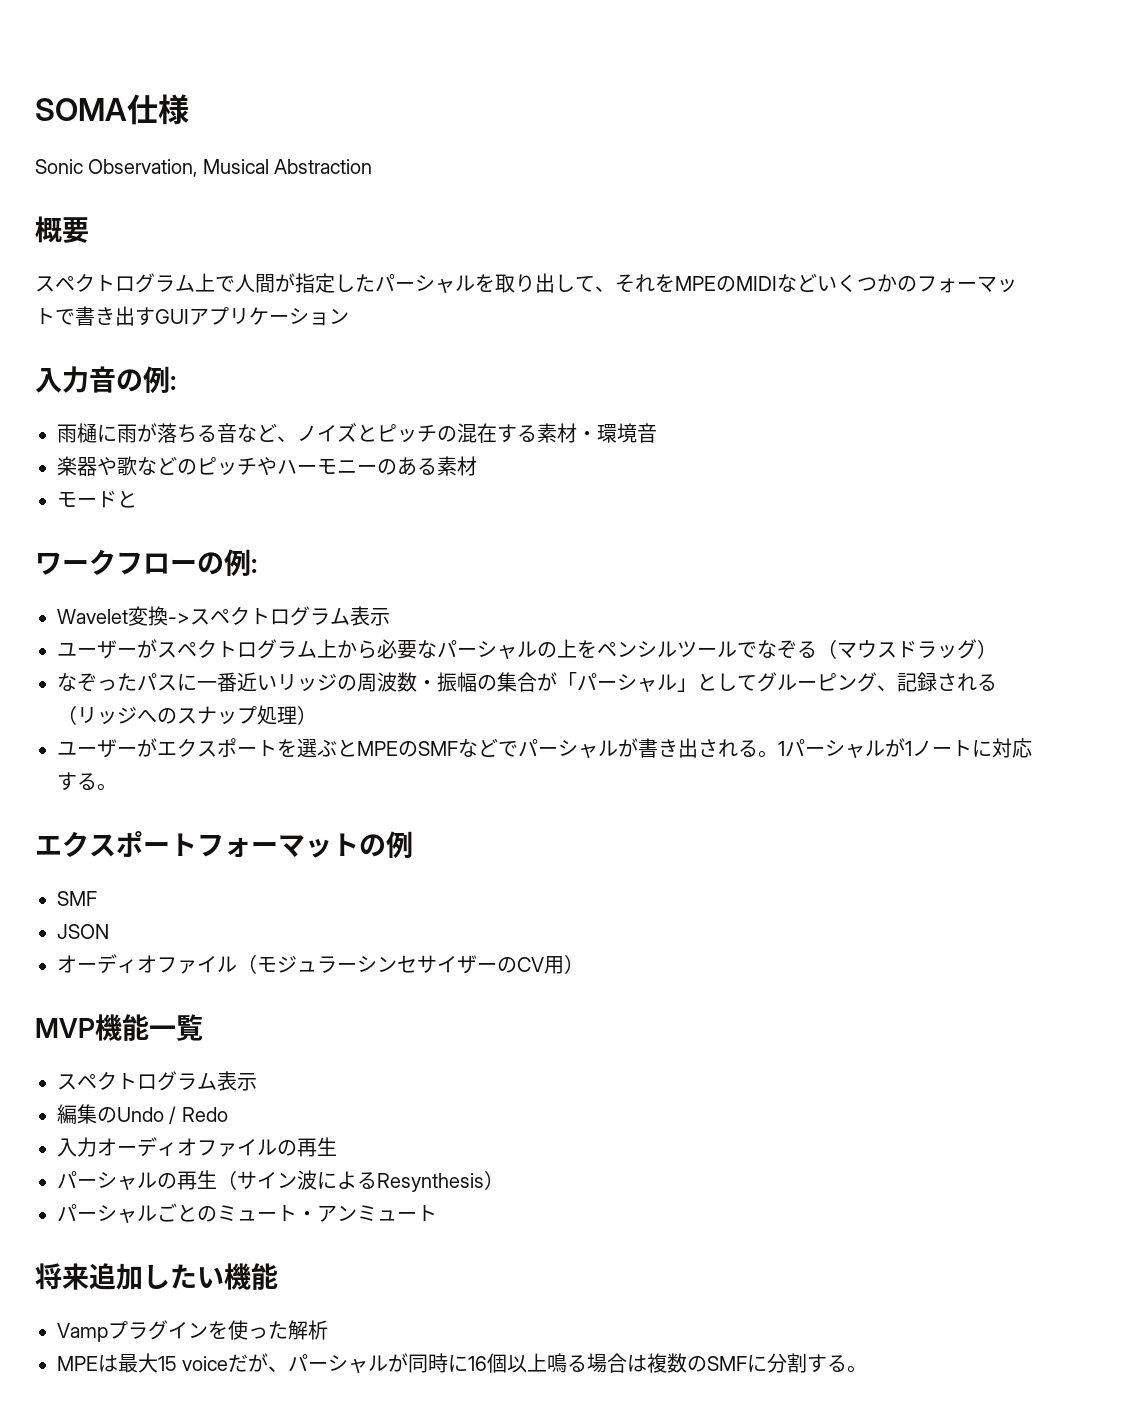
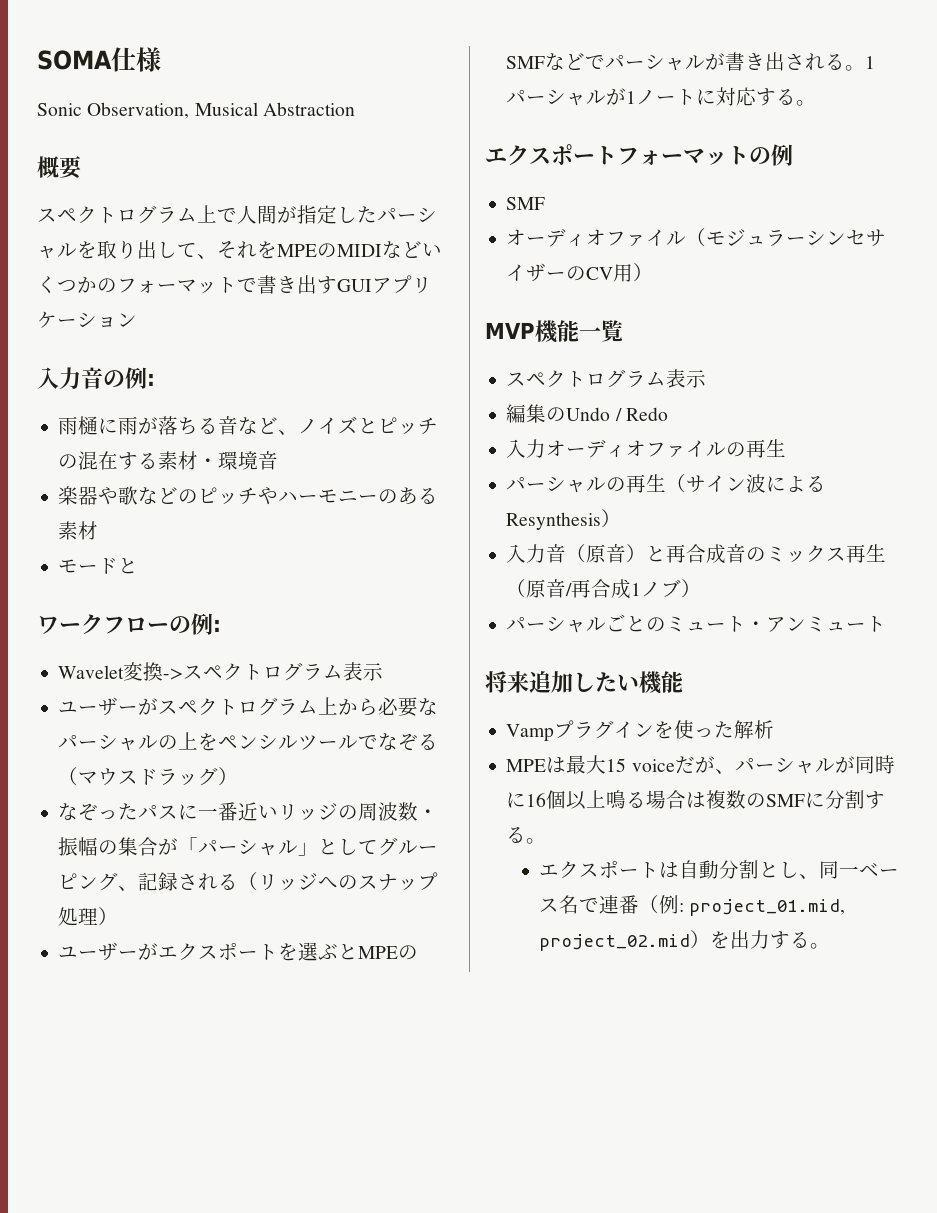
[57,924,109,939] // JSON -> (546, 203) none
(504, 1180) none -> [506,544,887,564] [506,579,702,599] // 入力音（原音）と再合成音のミックス再生（原音/再合成1ノブ）
(868, 1369) none -> [539,860,900,879] [539,895,846,916] [539,930,831,951] // エクスポートは自動分割とし、同一ベース名で連番（例: project_01.mid, project_02.mid）を出力する。

